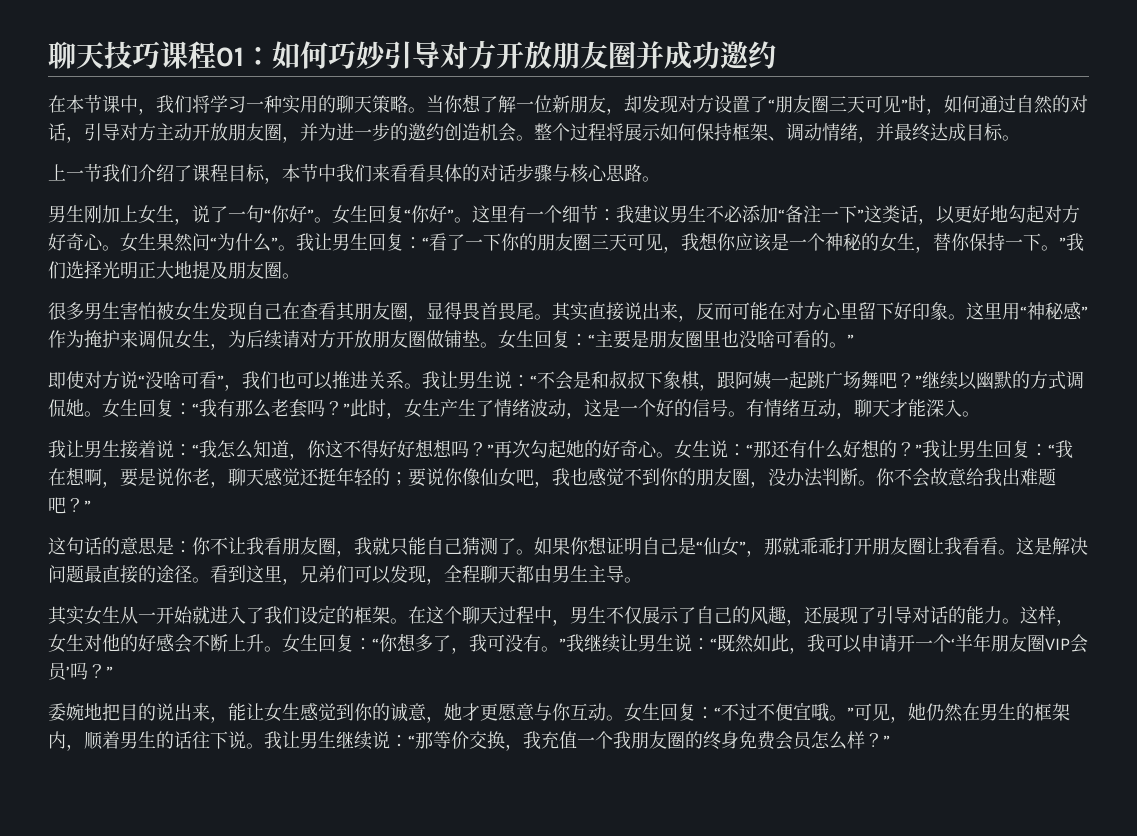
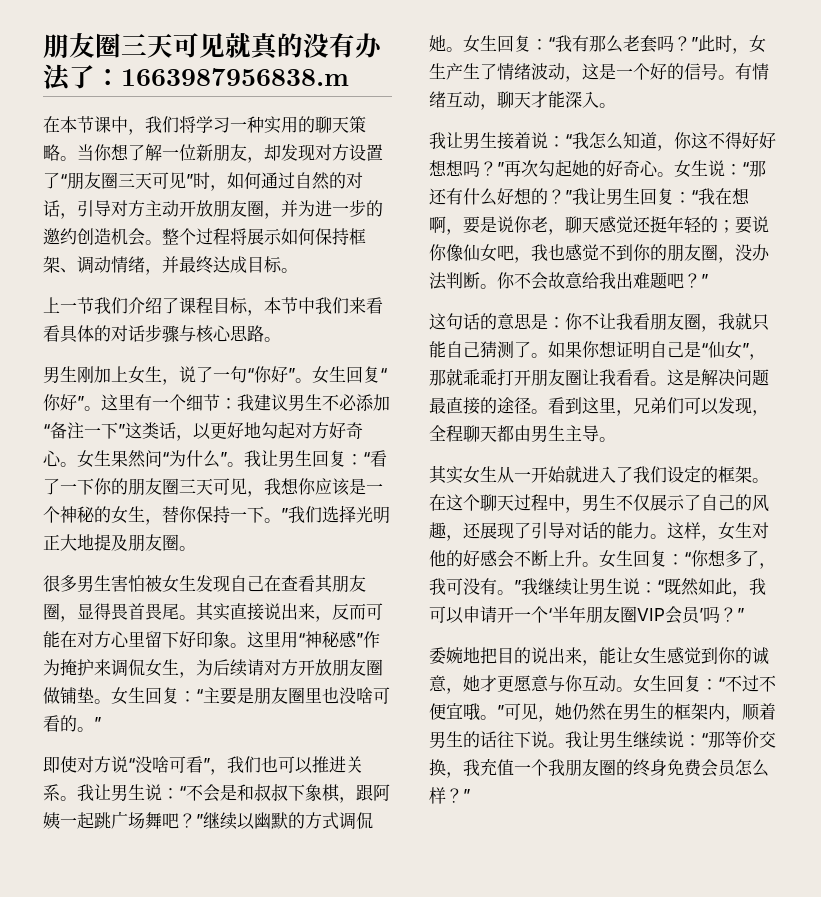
[48,40,776,69] 聊天技巧课程01：如何巧妙引导对方开放朋友圈并成功邀约 -> [43,32,383,60] [43,64,349,91] 朋友圈三天可见就真的没有办法了：1663987956838.m

